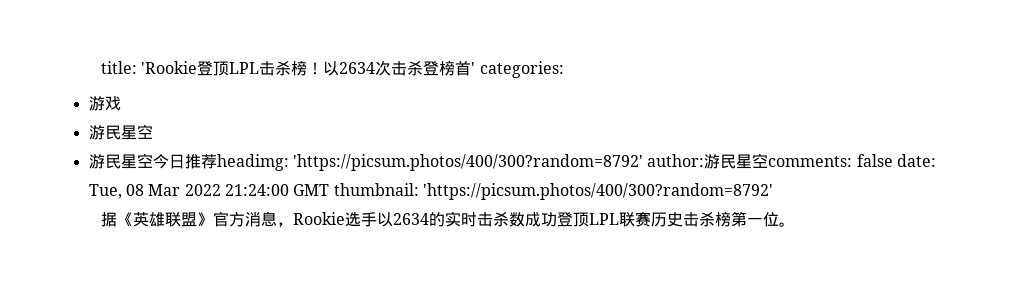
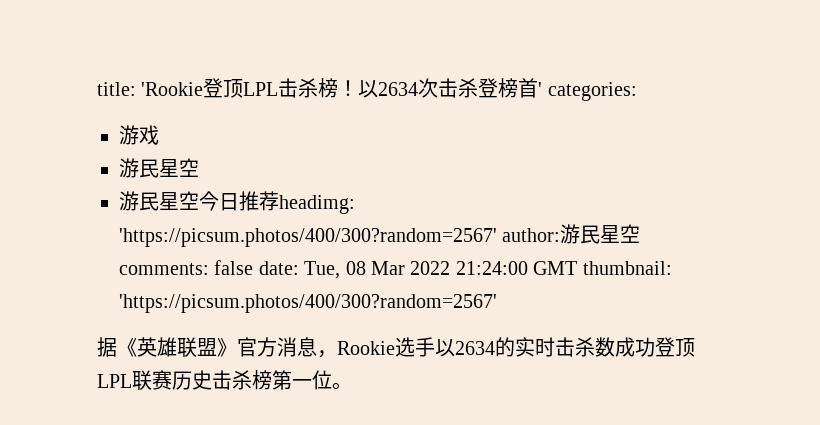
[292,154,643,171] 'https://picsum.photos/400/300?random=8792' -> [119,228,497,247] 'https://picsum.photos/400/300?random=2567'
[422,183,773,200] 'https://picsum.photos/400/300?random=8792' -> [119,294,497,313] 'https://picsum.photos/400/300?random=2567'

